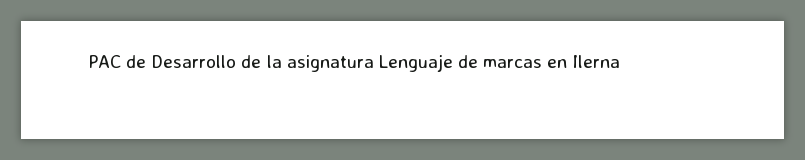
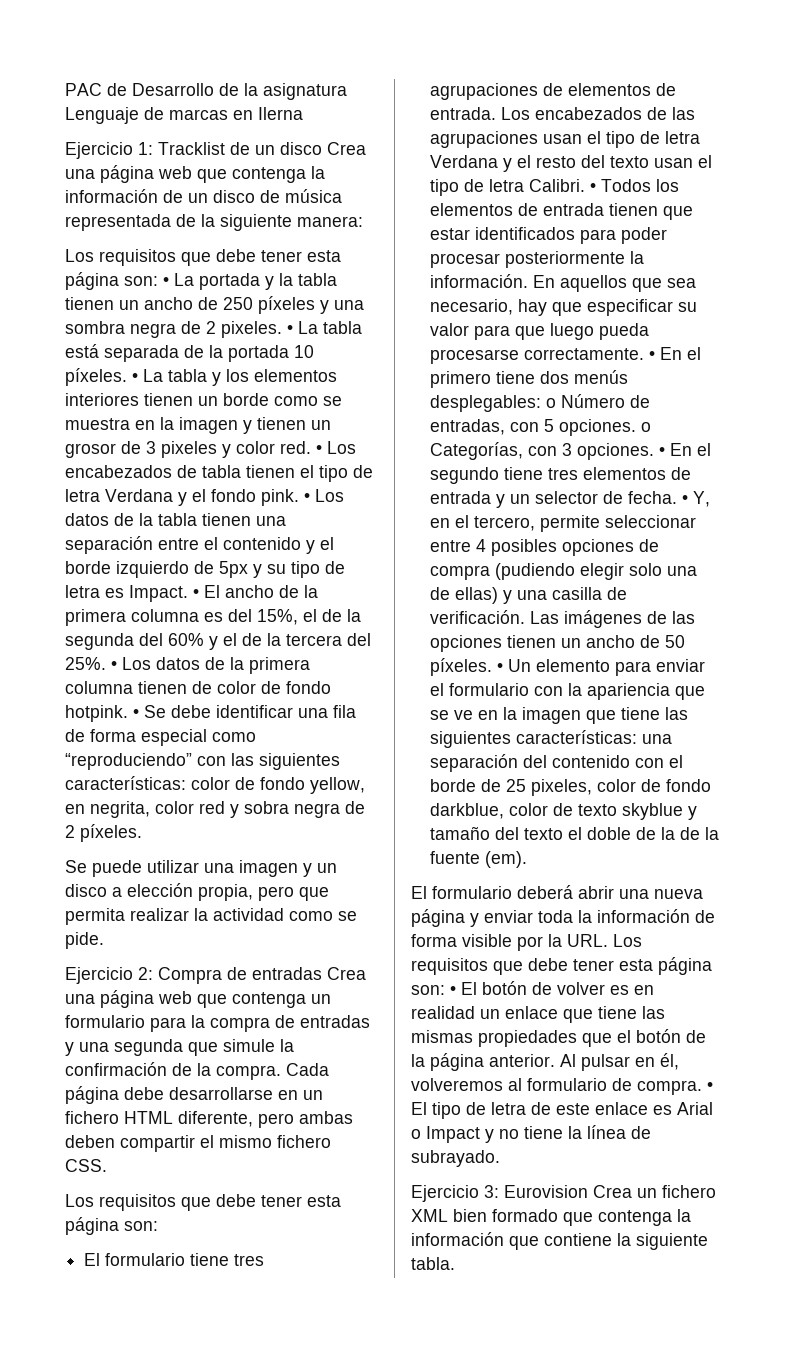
(621, 61) none -> [65,142,366,159] [65,165,325,183] [65,189,342,203] [65,214,363,231] [65,249,341,266] [65,272,337,290] [65,296,364,314] [65,321,362,338] [65,344,314,362] [65,368,337,386] [65,393,342,406] [65,417,331,434] [65,441,356,458] [65,465,373,482] [65,489,344,506] [65,513,286,526] [65,536,334,554] [65,561,345,578] [65,585,318,602] [65,609,361,626] [65,633,371,650] [65,657,310,674] [65,681,331,694] [65,705,356,722] [65,729,256,746] [65,753,340,770] [65,776,365,794] [65,801,365,818] [65,824,142,842] [65,860,337,877] [65,883,329,901] [65,908,357,925] [65,932,104,949] [65,967,366,984] [65,990,331,1008] [65,1015,370,1032] [65,1039,294,1056] [65,1062,329,1080] [65,1086,323,1104] [65,1111,353,1128] [65,1135,331,1152] [65,1159,107,1172] [65,1194,341,1211] [65,1217,158,1235] [84,1253,265,1266] [430,83,677,100] [430,107,696,120] [430,131,701,148] [430,155,713,172] [430,179,680,196] [430,203,694,220] [430,227,668,244] [430,251,645,268] [430,274,697,292] [430,299,698,316] [430,323,650,340] [430,347,702,364] [430,370,629,388] [430,394,651,412] [430,419,652,436] [430,442,712,460] [430,467,692,484] [430,491,711,508] [430,515,697,532] [430,539,660,556] [430,563,698,580] [430,587,628,604] [430,610,696,628] [430,635,686,652] [430,658,706,676] [430,683,706,700] [430,707,689,724] [430,730,673,748] [430,754,684,772] [430,779,712,796] [430,803,698,820] [430,826,720,840] [430,851,528,868] [411,885,703,899] [411,909,715,927] [411,934,642,951] [411,957,712,975] [411,981,654,995] [411,1006,665,1023] [411,1029,706,1047] [411,1053,679,1071] [411,1078,713,1095] [411,1102,713,1119] [411,1125,651,1143] [411,1150,500,1167] [411,1185,716,1202] [411,1209,691,1226] [411,1232,708,1250] [411,1257,455,1270] // Ejercicio 1: Tracklist de un disco Crea una página web que contenga la información de un disco de música representada de la siguiente manera: // Los requisitos que debe tener esta página son: • La portada y la tabla tienen un ancho de 250 píxeles y una sombra negra de 2 pixeles. • La tabla está separada de la portada 10 píxeles. • La tabla y los elementos interiores tienen un borde como se muestra en la imagen y tienen un grosor de 3 pixeles y color red. • Los encabezados de tabla tienen el tipo de letra Verdana y el fondo pink. • Los datos de la tabla tienen una separación entre el contenido y el borde izquierdo de 5px y su tipo de letra es Impact. • El ancho de la primera columna es del 15%, el de la segunda del 60% y el de la tercera del 25%. • Los datos de la primera columna tienen de color de fondo hotpink. • Se debe identificar una fila de forma especial como “reproduciendo” con las siguientes características: color de fondo yellow, en negrita, color red y sobra negra de 2 píxeles. // Se puede utilizar una imagen y un disco a elección propia, pero que permita realizar la actividad como se pide. // Ejercicio 2: Compra de entradas Crea una página web que contenga un formulario para la compra de entradas y una segunda que simule la confirmación de la compra. Cada página debe desarrollarse en un fichero HTML diferente, pero ambas deben compartir el mismo fichero CSS. // Los requisitos que debe tener esta página son: // El formulario tiene tres agrupaciones de elementos de entrada. Los encabezados de las agrupaciones usan el tipo de letra Verdana y el resto del texto usan el tipo de letra Calibri. • Todos los elementos de entrada tienen que estar identificados para poder procesar posteriormente la información. En aquellos que sea necesario, hay que especificar su valor para que luego pueda procesarse correctamente. • En el primero tiene dos menús desplegables: o Número de entradas, con 5 opciones. o Categorías, con 3 opciones. • En el segundo tiene tres elementos de entrada y un selector de fecha. • Y, en el tercero, permite seleccionar entre 4 posibles opciones de compra (pudiendo elegir solo una de ellas) y una casilla de verificación. Las imágenes de las opciones tienen un ancho de 50 píxeles. • Un elemento para enviar el formulario con la apariencia que se ve en la imagen que tiene las siguientes características: una separación del contenido con el borde de 25 pixeles, color de fondo darkblue, color de texto skyblue y tamaño del texto el doble de la de la fuente (em). // El formulario deberá abrir una nueva página y enviar toda la información de forma visible por la URL. Los requisitos que debe tener esta página son: • El botón de volver es en realidad un enlace que tiene las mismas propiedades que el botón de la página anterior. Al pulsar en él, volveremos al formulario de compra. • El tipo de letra de este enlace es Arial o Impact y no tiene la línea de subrayado. // Ejercicio 3: Eurovision Crea un fichero XML bien formado que contenga la información que contiene la siguiente tabla.

